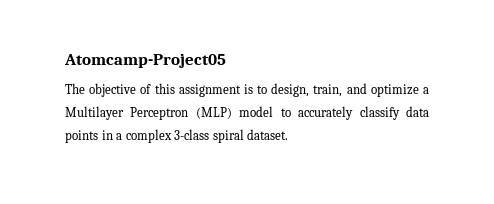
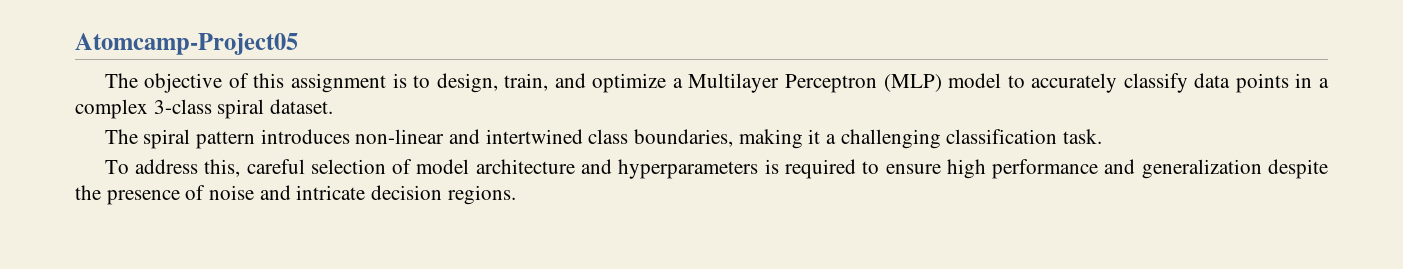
(289, 134) none -> [104,129,1103,149] [104,159,1328,179] [75,185,516,205] // The spiral pattern introduces non-linear and intertwined class boundaries, making it a challenging classification task. // To address this, careful selection of model architecture and hyperparameters is required to ensure high performance and generalization despite the presence of noise and intricate decision regions.

